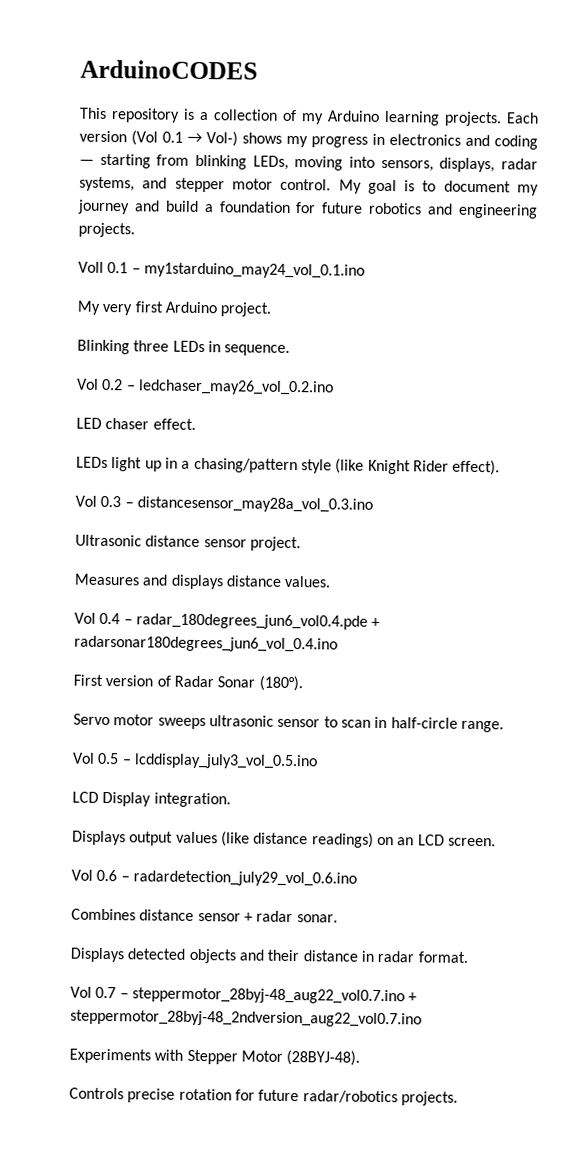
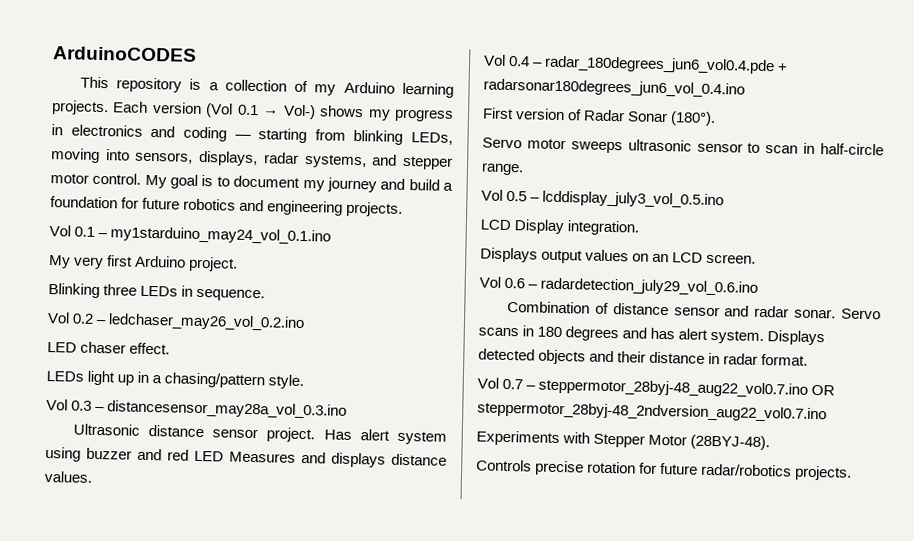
[78,261,104,273] Voll -> [49,225,71,237] Vol
[300,458,501,476] style (like Knight Rider effect). -> [268,374,305,390] style.
(301, 544) // -> [323,429,447,445] [45,446,224,462] Has alert system using buzzer and red LED
[220,831,374,848] (like distance readings) -> (630, 255) none
[71,908,253,922] Combines distance sensor + -> [506,300,750,317] Combination of distance sensor and
(338, 918) // -> [841,308,881,320] [478,325,765,345] Servo scans in 180 degrees and has alert system.
[408,992,418,1002] + -> [811,384,836,396] OR

